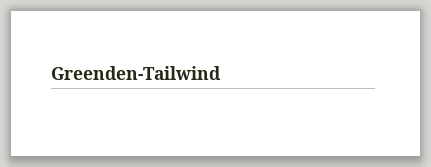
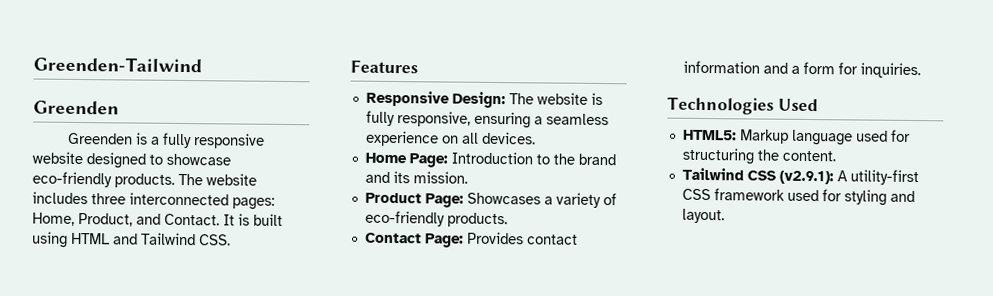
(221, 73) none -> [33,100,119,115] [67,132,265,149] [32,151,231,169] [32,171,257,188] [32,191,275,210] [32,212,283,227] [32,231,231,248] [350,59,418,74] [365,90,603,109] [365,110,609,129] [365,130,536,147] [364,151,616,168] [364,171,468,184] [364,192,617,209] [364,210,508,228] [364,231,578,248] [682,60,921,79] [667,96,818,115] [682,129,911,146] [681,147,836,165] [681,167,919,186] [681,188,915,206] [681,208,725,224] // Greenden // Greenden is a fully responsive website designed to showcase eco-friendly products. The website includes three interconnected pages: Home, Product, and Contact. It is built using HTML and Tailwind CSS. // Features // Responsive Design: The website is fully responsive, ensuring a seamless experience on all devices. // Home Page: Introduction to the brand and its mission. // Product Page: Showcases a variety of eco-friendly products. // Contact Page: Provides contact information and a form for inquiries. // Technologies Used // HTML5: Markup language used for structuring the content. // Tailwind CSS (v2.9.1): A utility-first CSS framework used for styling and layout.

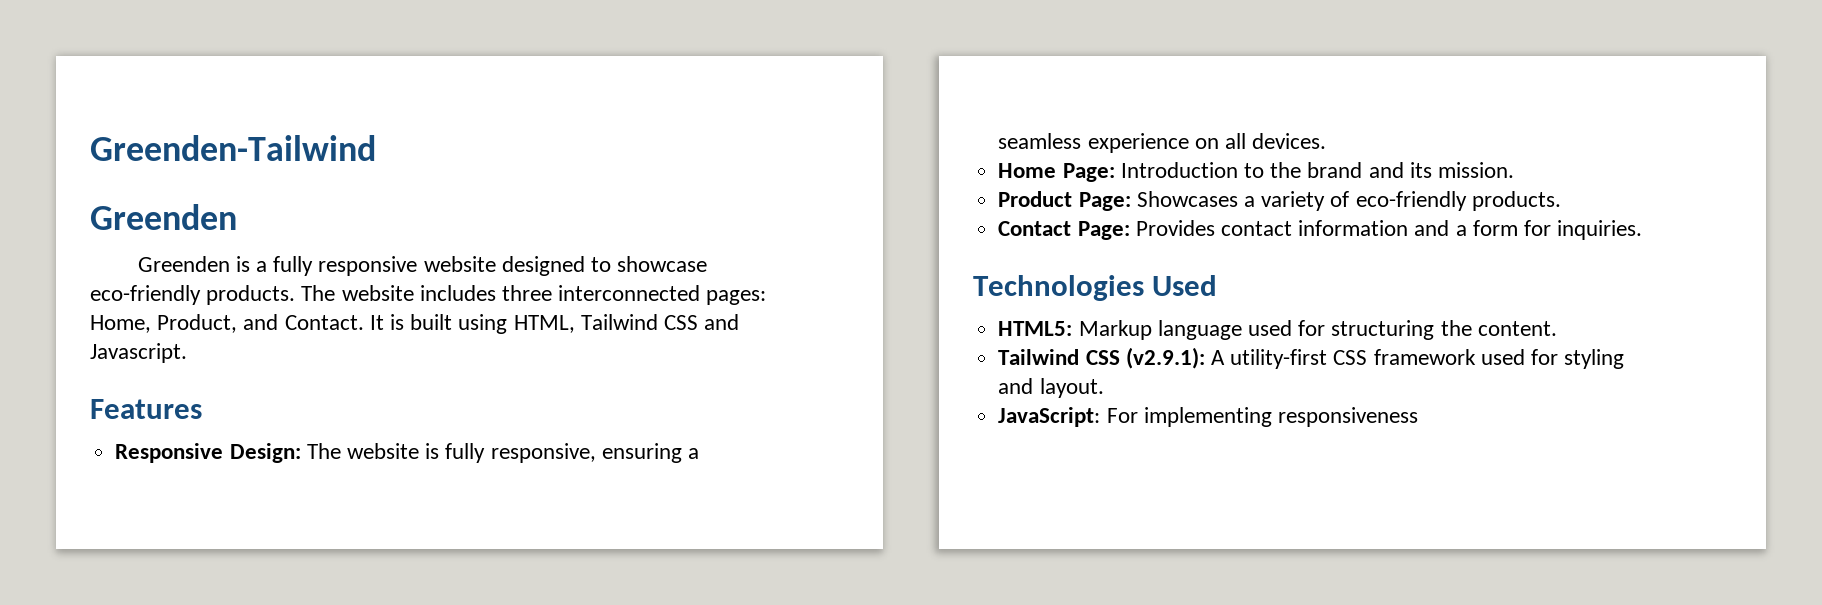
[71,232,231,246] HTML and Tailwind CSS. -> [513,314,740,333] [90,343,187,363] HTML, Tailwind CSS and Javascript.
(725, 216) none -> [998,407,1418,427] // JavaScript: For implementing responsiveness

